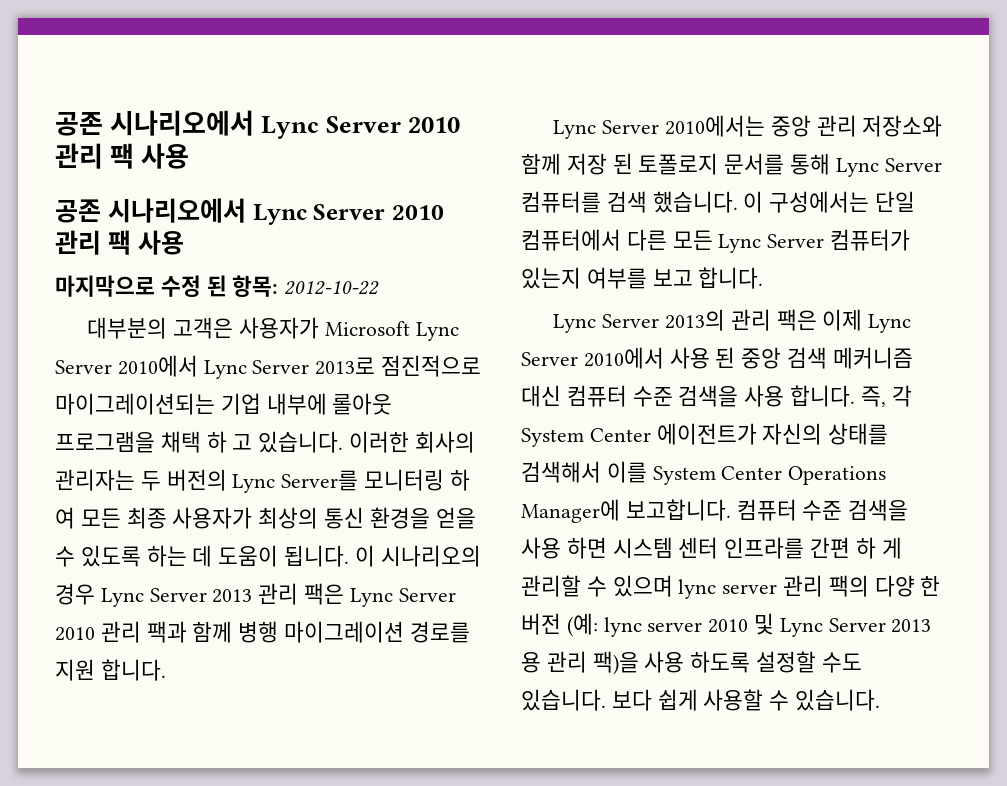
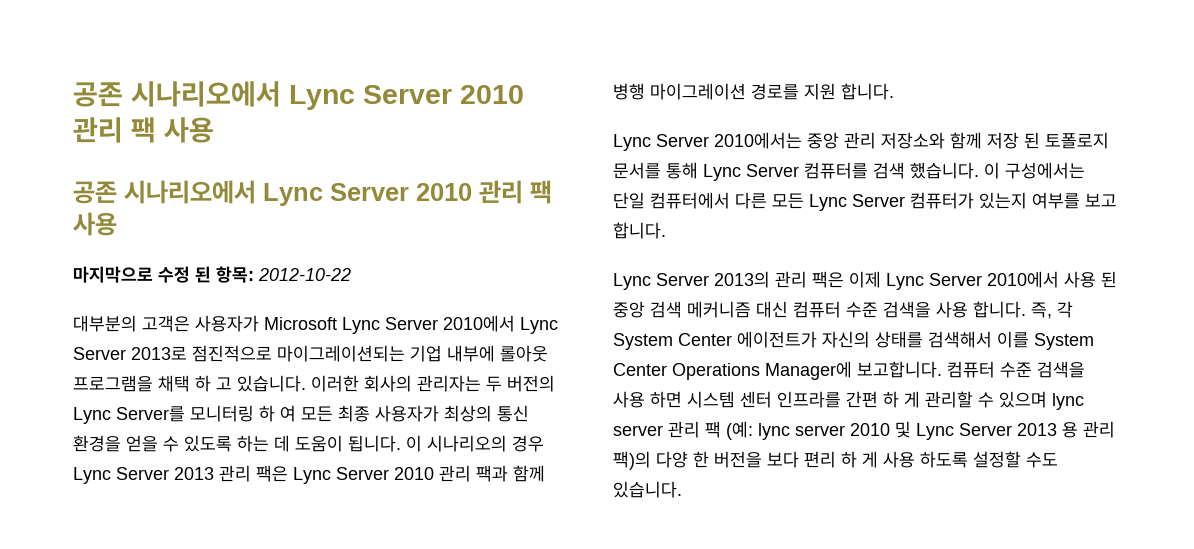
[828,575,941,597] [521,613,561,635] 팩의 다양 한 버전 -> [705,421,721,438] 팩
[592,651,639,675] 팩)을 -> [613,451,878,470] 팩)의 다양 한 버전을 보다 편리 하 게
[611,689,881,711] 보다 쉽게 사용할 수 있습니다. -> (682, 489) none

